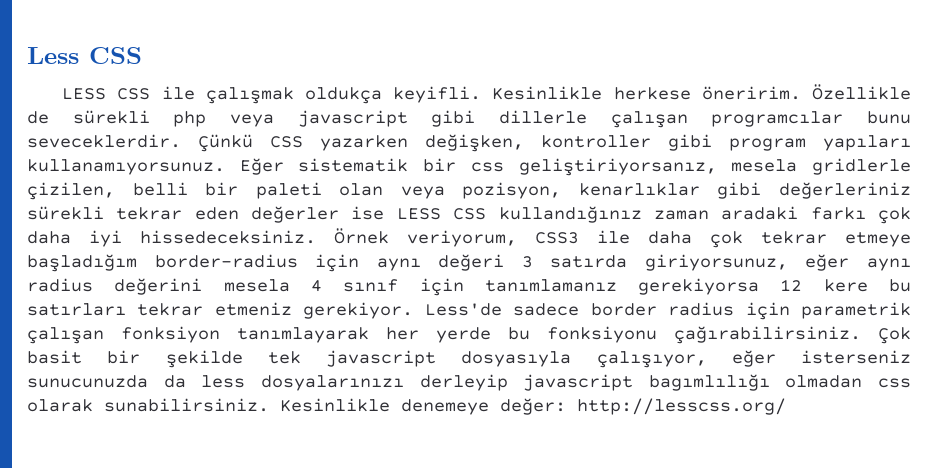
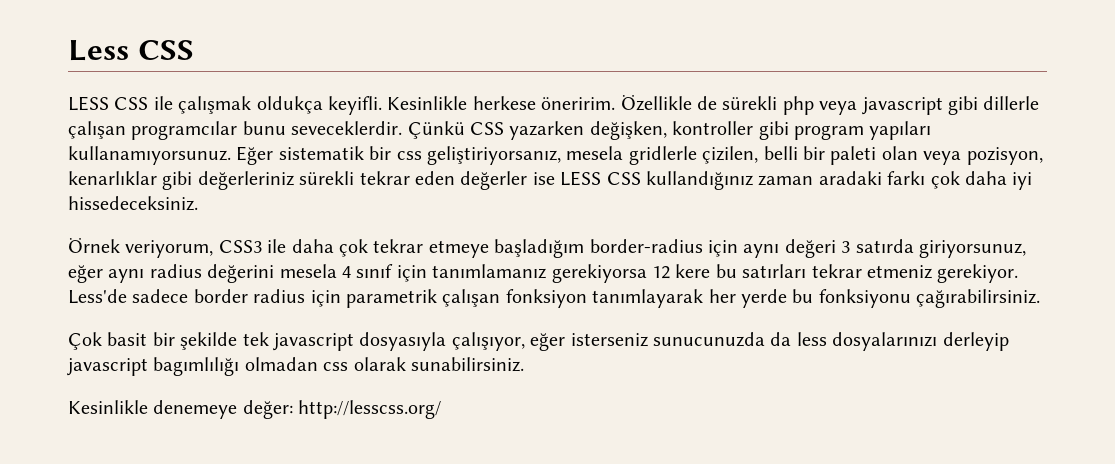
(316, 237) none -> (198, 203) //
(861, 335) none -> (1041, 298) //
(269, 405) none -> (524, 364) //

